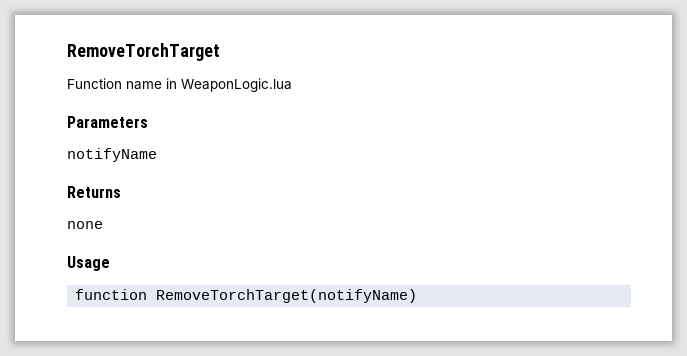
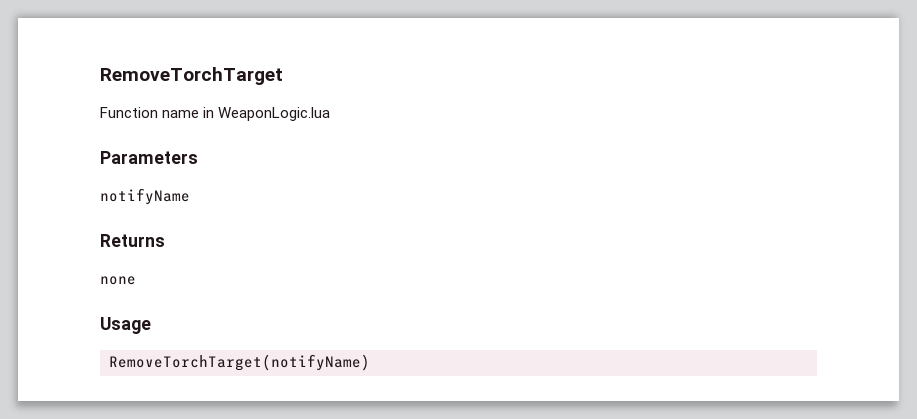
[75,289,148,300] function -> (151, 325) none

